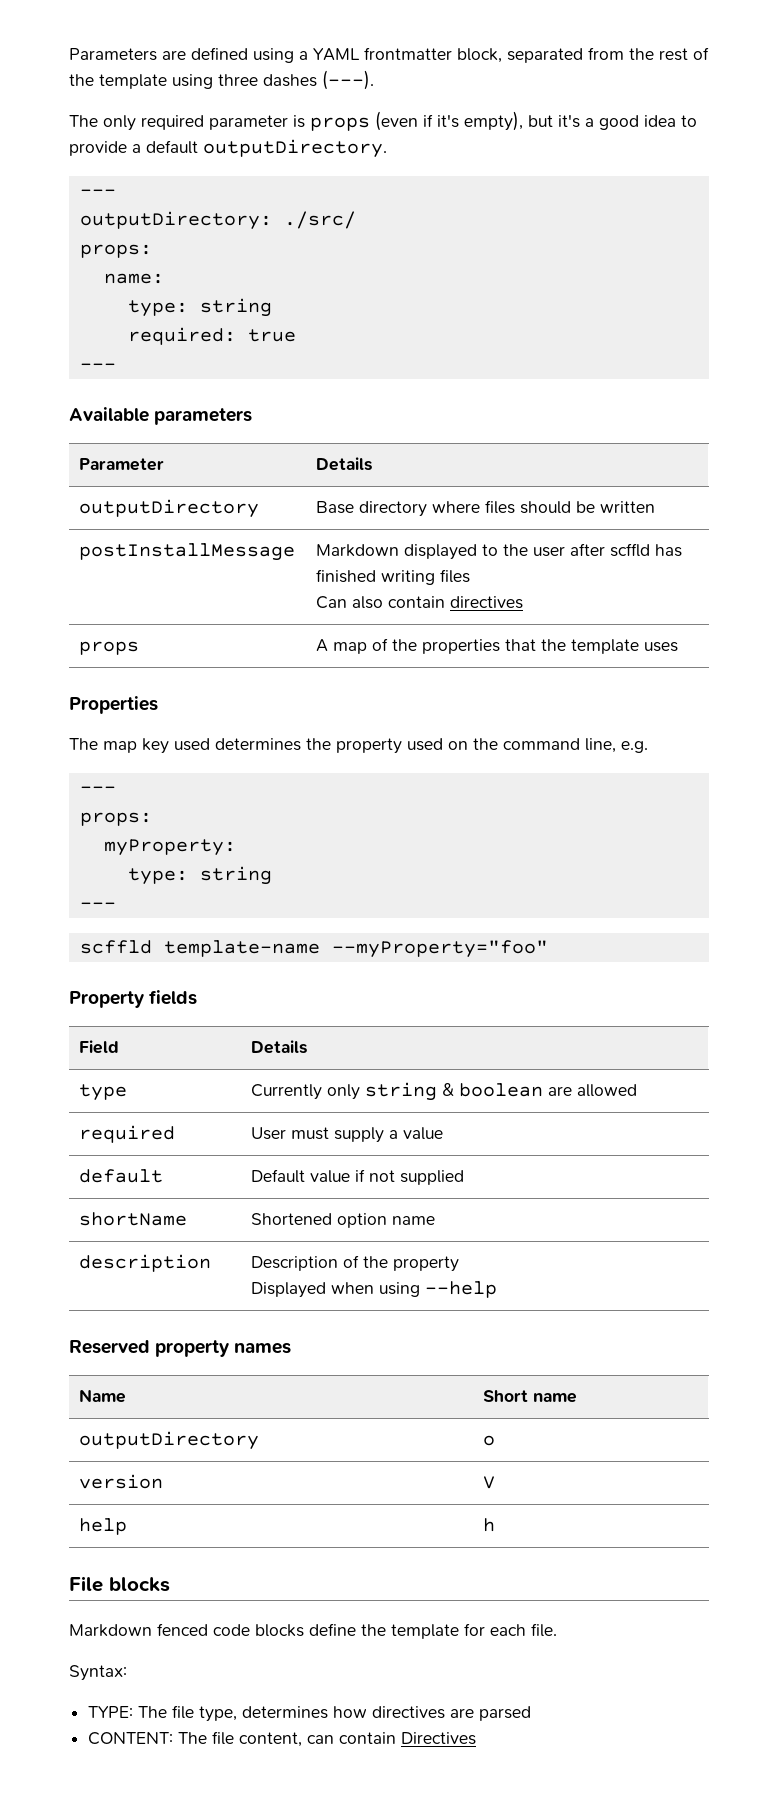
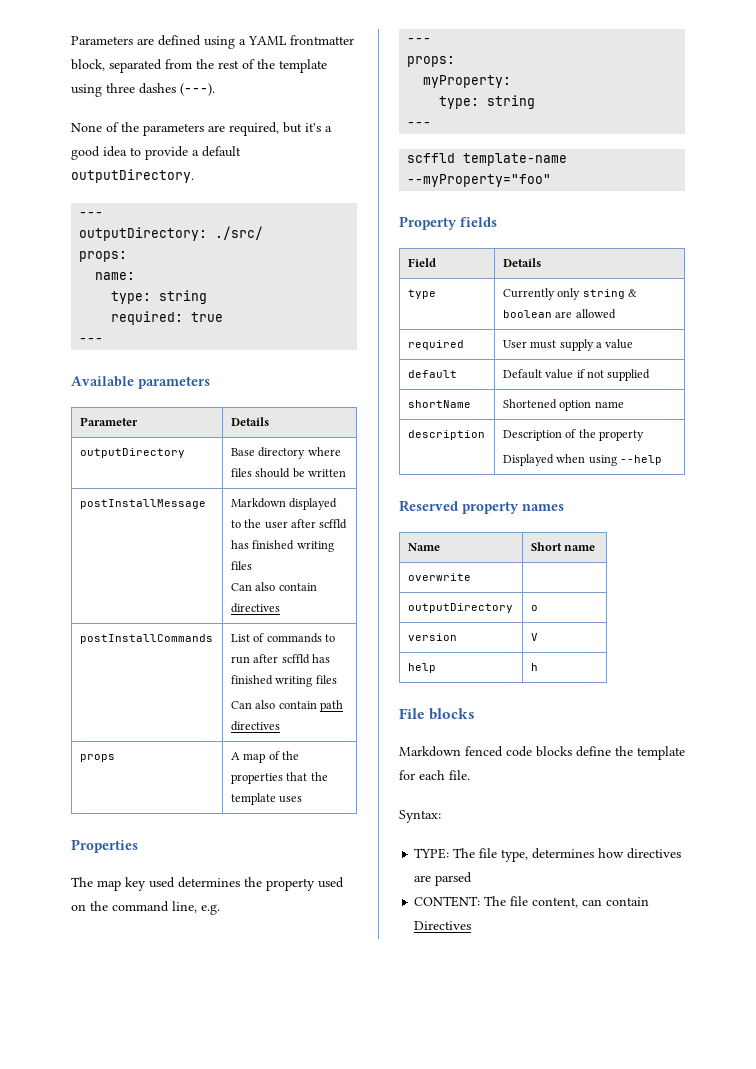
[69,111,523,131] The only required parameter is props (even if it's empty), -> [71,122,279,136] None of the parameters are required,
(524, 602) none -> [79,634,213,644] [230,633,335,643] [230,654,330,664] [230,675,337,687] [230,700,343,712] [230,721,280,731] // postInstallCommands | List of commands to run after scffld has finished writing files // Can also contain path directives
(578, 1397) none -> [407,573,471,581] // overwrite |

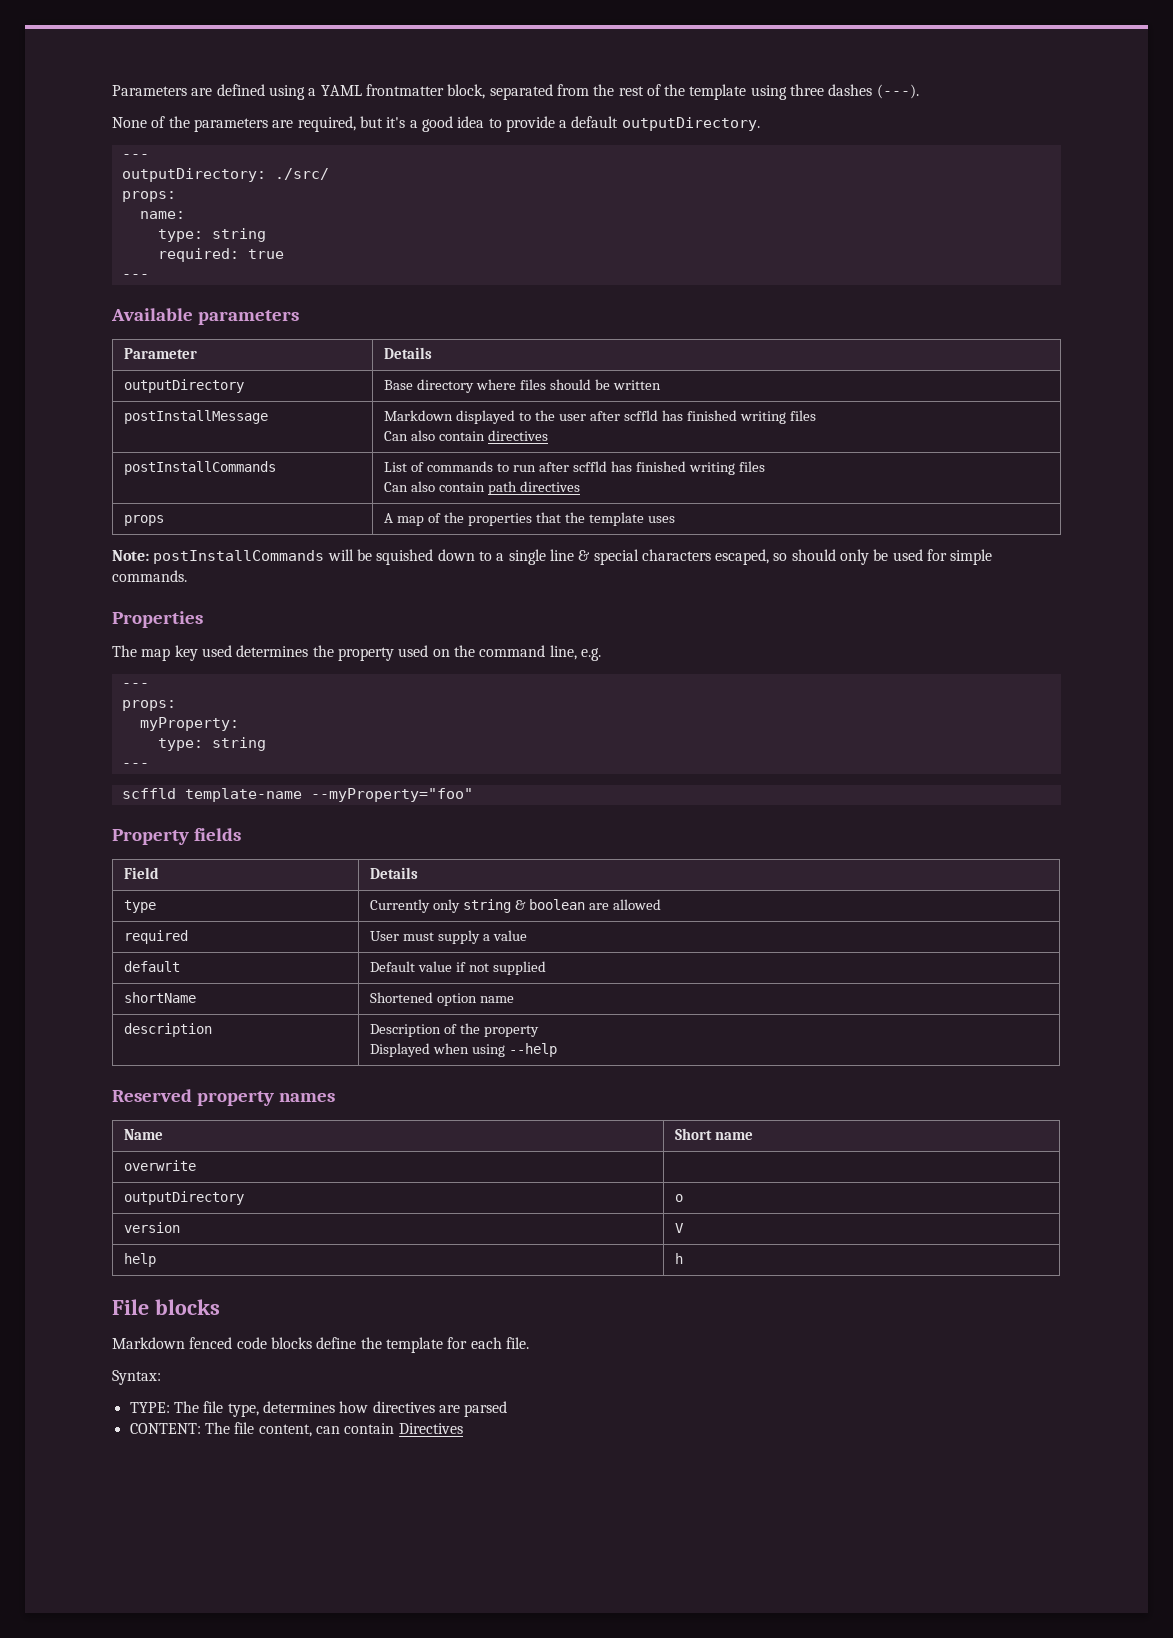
(303, 799) none -> [112,549,993,565] [112,570,187,582] // Note: postInstallCommands will be squished down to a single line & special characters escaped, so should only be used for simple commands.

